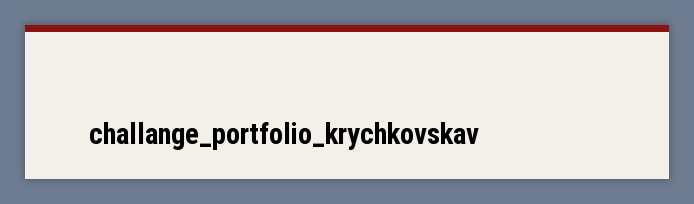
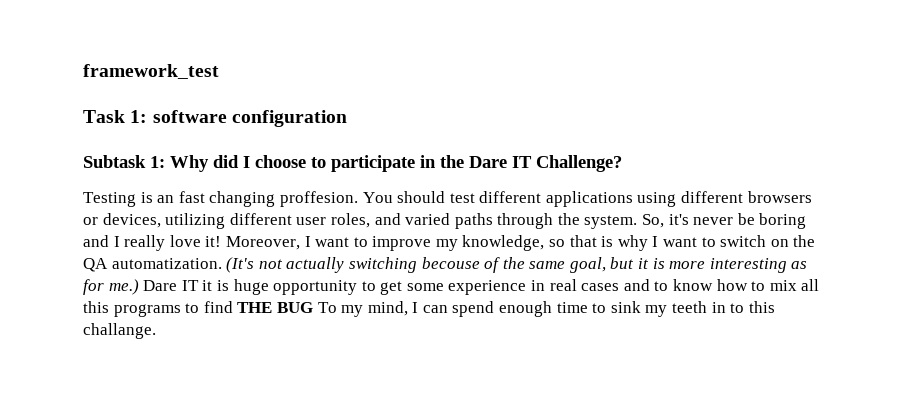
[89,122,479,150] challange_portfolio_krychkovskav -> [83,64,219,79] [83,110,347,127] [83,155,622,172] [83,191,812,207] [83,213,807,229] [83,235,816,251] [83,257,808,273] [83,279,820,295] [83,301,775,317] [83,323,156,339] framework_test // Task 1: software configuration // Subtask 1: Why did I choose to participate in the Dare IT Challenge? // Testing is an fast changing proffesion. You should test different applications using different browsers or devices, utilizing different user roles, and varied paths through the system. So, it's never be boring and I really love it! Moreover, I want to improve my knowledge, so that is why I want to switch on the QA automatization. (It's not actually switching becouse of the same goal, but it is more interesting as for me.) Dare IT it is huge opportunity to get some experience in real cases and to know how to mix all this programs to find THE BUG To my mind, I can spend enough time to sink my teeth in to this challange.

